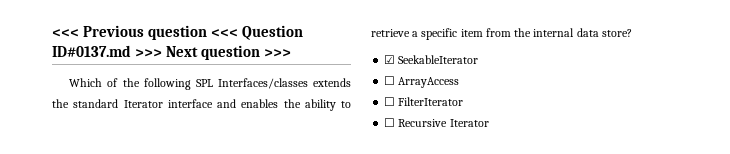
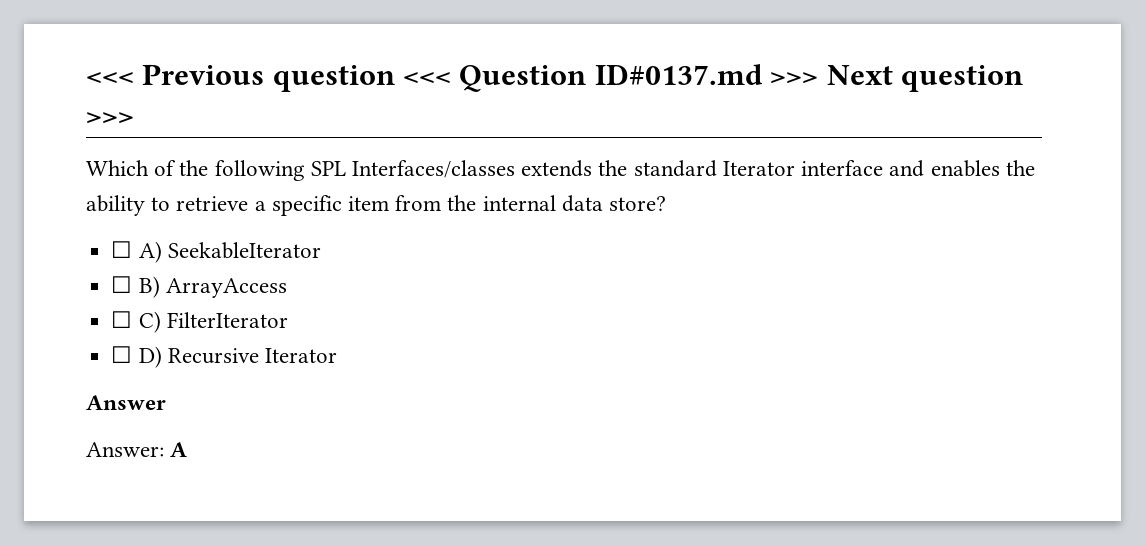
[384,55,396,64] ☑ -> [111,241,162,263] ☐ A)
(396, 80) none -> [138,276,160,298] B)
(396, 101) none -> [138,311,161,333] C)
(396, 122) none -> [138,346,162,368] D)
(489, 123) none -> [86,395,166,410] [86,442,188,457] // Answer // Answer: A

